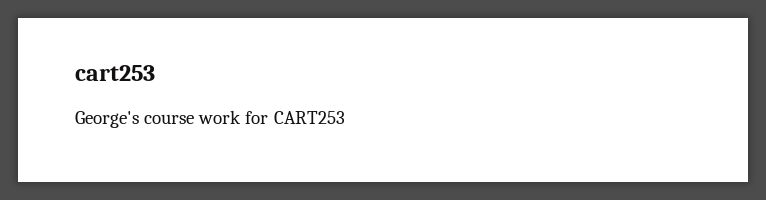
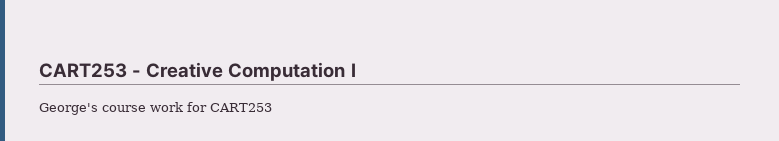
[75,65,155,81] cart253 -> [39,62,356,81] CART253 - Creative Computation I

